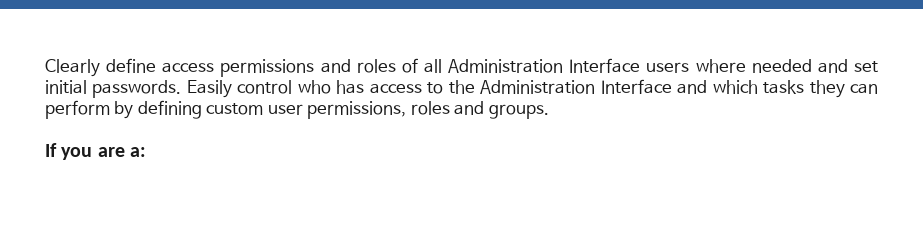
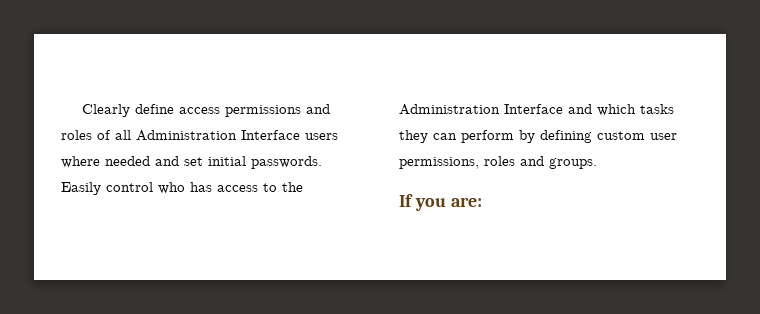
[97,147,147,157] are a: -> [450,197,482,207] are:

